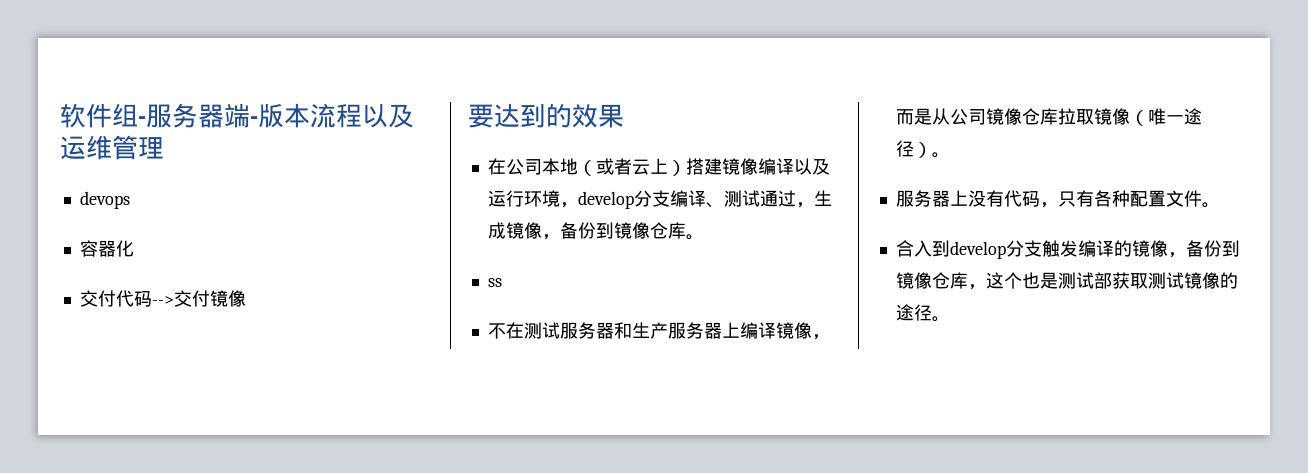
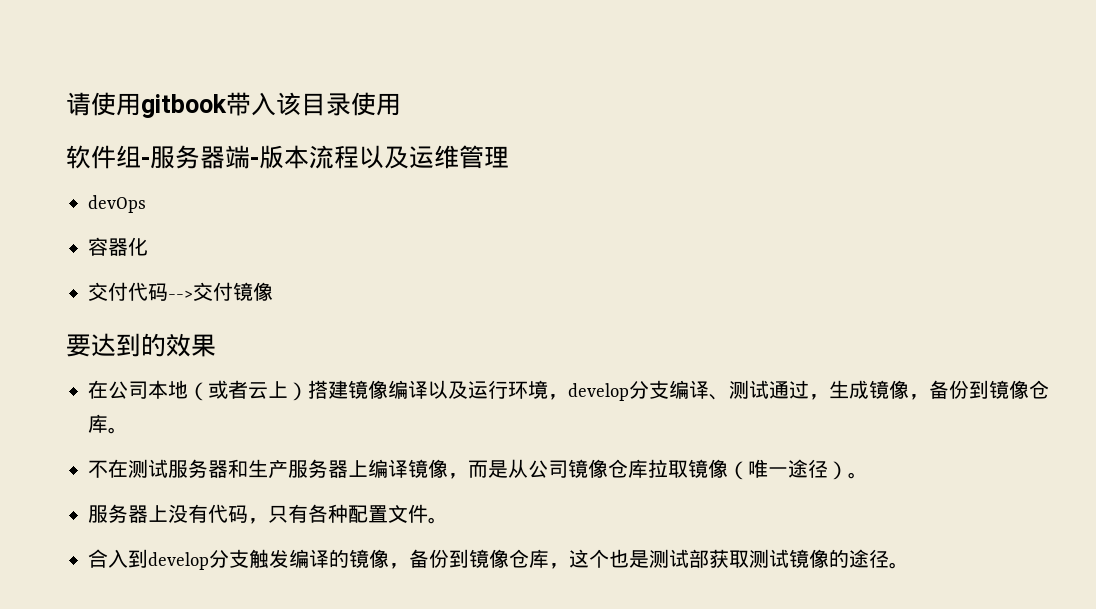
(60, 115) none -> [66,92,401,118] 请使用gitbook带入该目录使用 //
[79,191,130,209] devops -> [88,195,146,213] devOps
[487,278,502,287] // ss -> (128, 430) none

